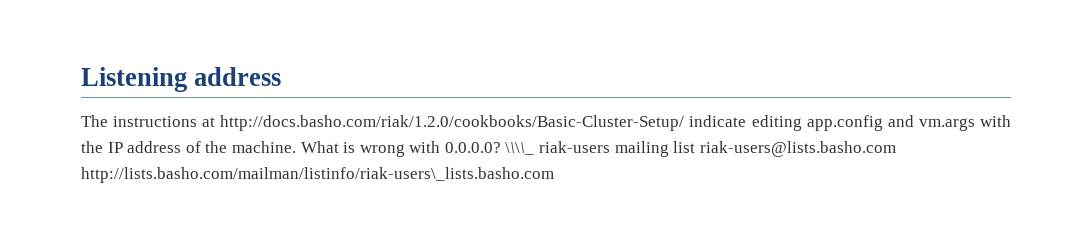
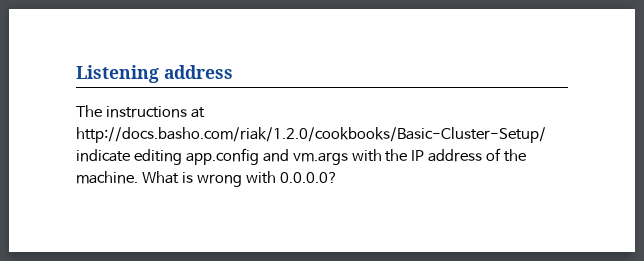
[505,141,896,157] [81,167,554,183] \\\\_ riak-users mailing list riak-users@lists.basho.com http://lists.basho.com/mailman/listinfo/riak-users\_lists.basho.com -> (338, 177) none

